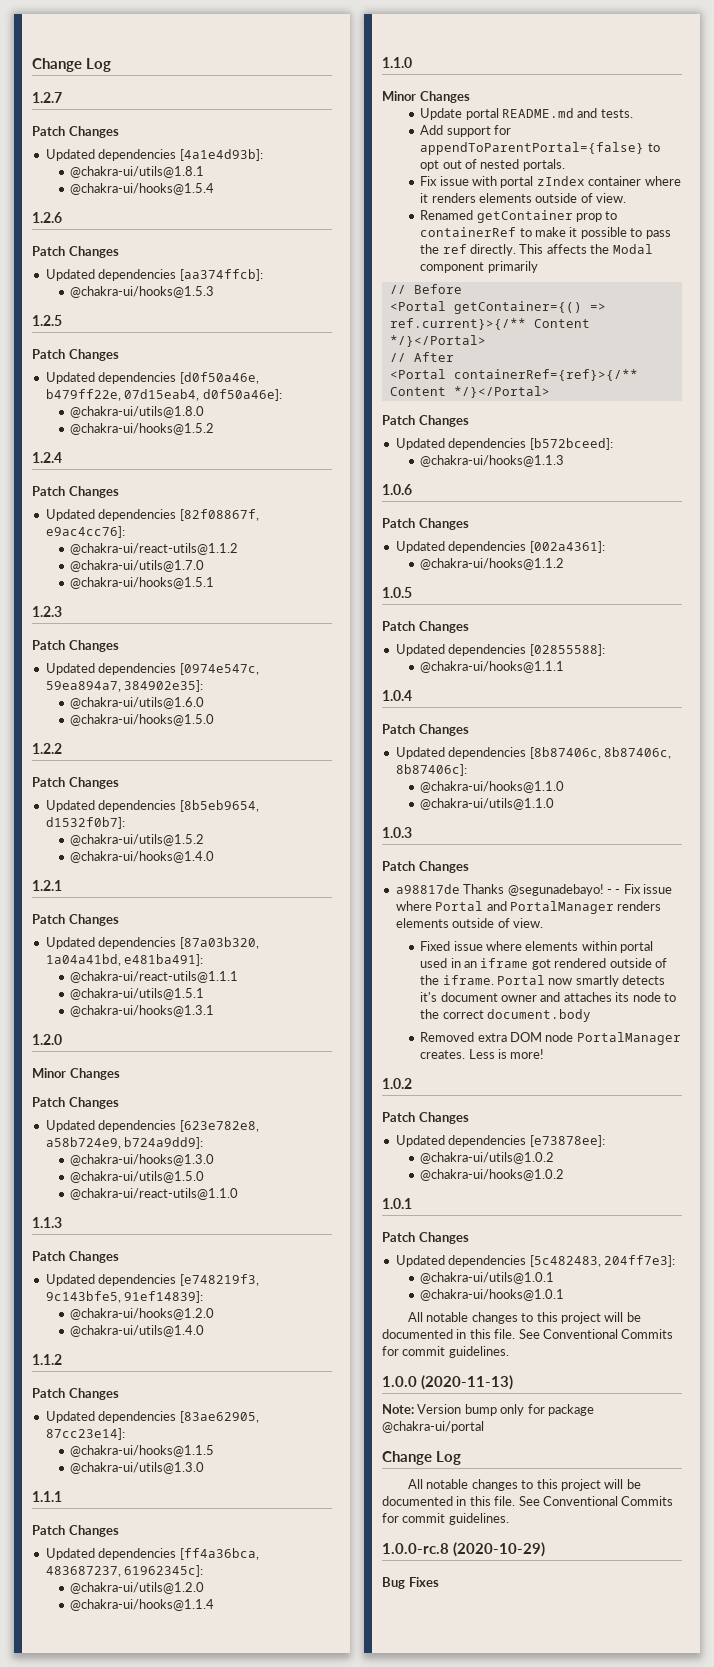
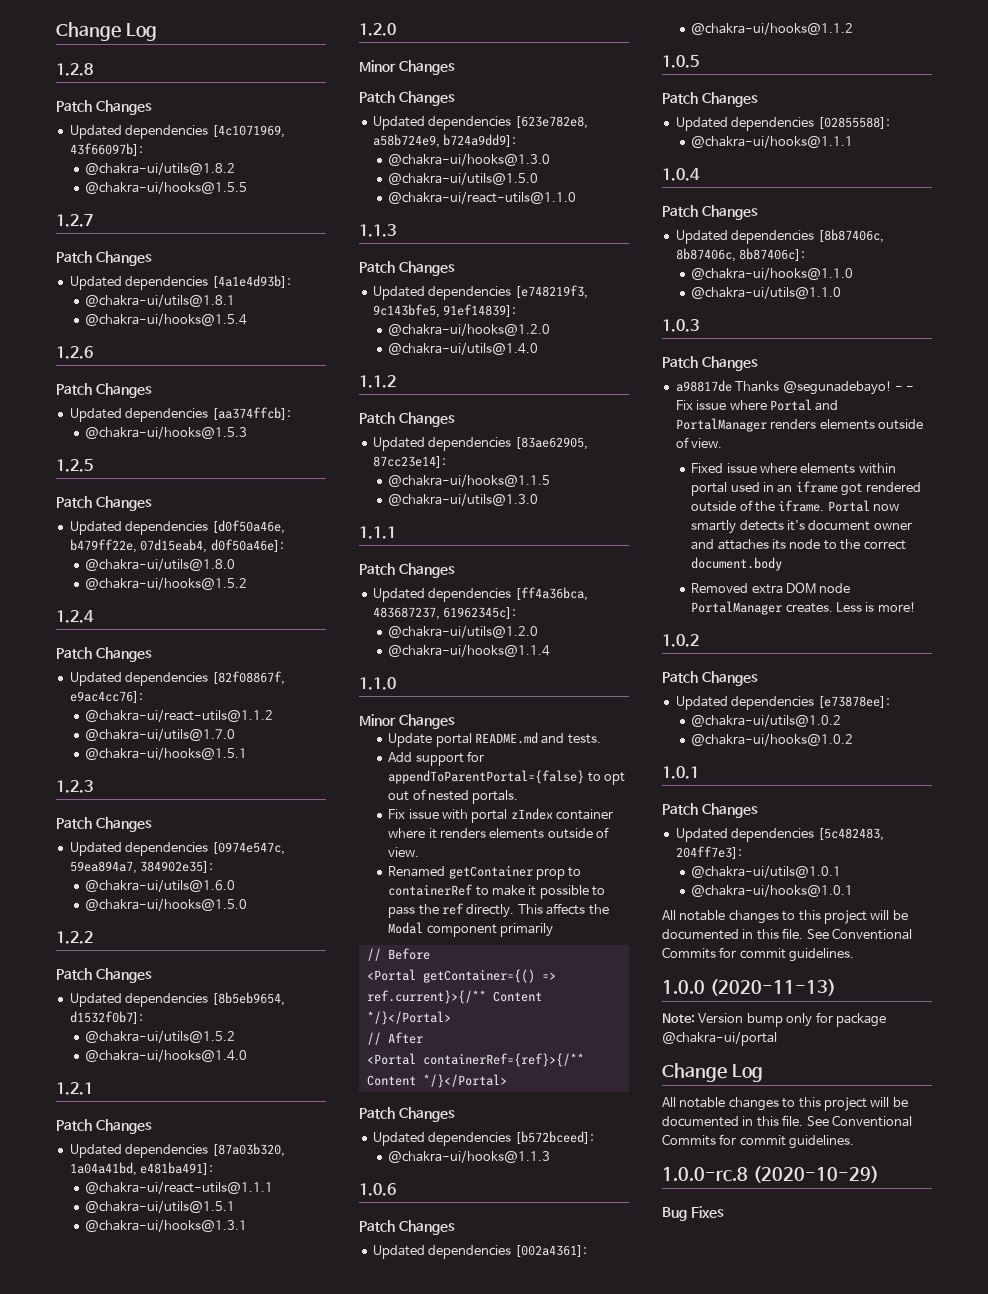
[32,58,111,72] Change Log -> [56,22,157,41] [56,63,93,76] [56,100,152,115] [69,125,285,139] [69,143,143,156] [85,162,236,175] [85,181,248,194] Change Log // 1.2.8 // Patch Changes // Updated dependencies [4c1071969, 43f66097b]: // @chakra-ui/utils@1.8.2 // @chakra-ui/hooks@1.5.5

